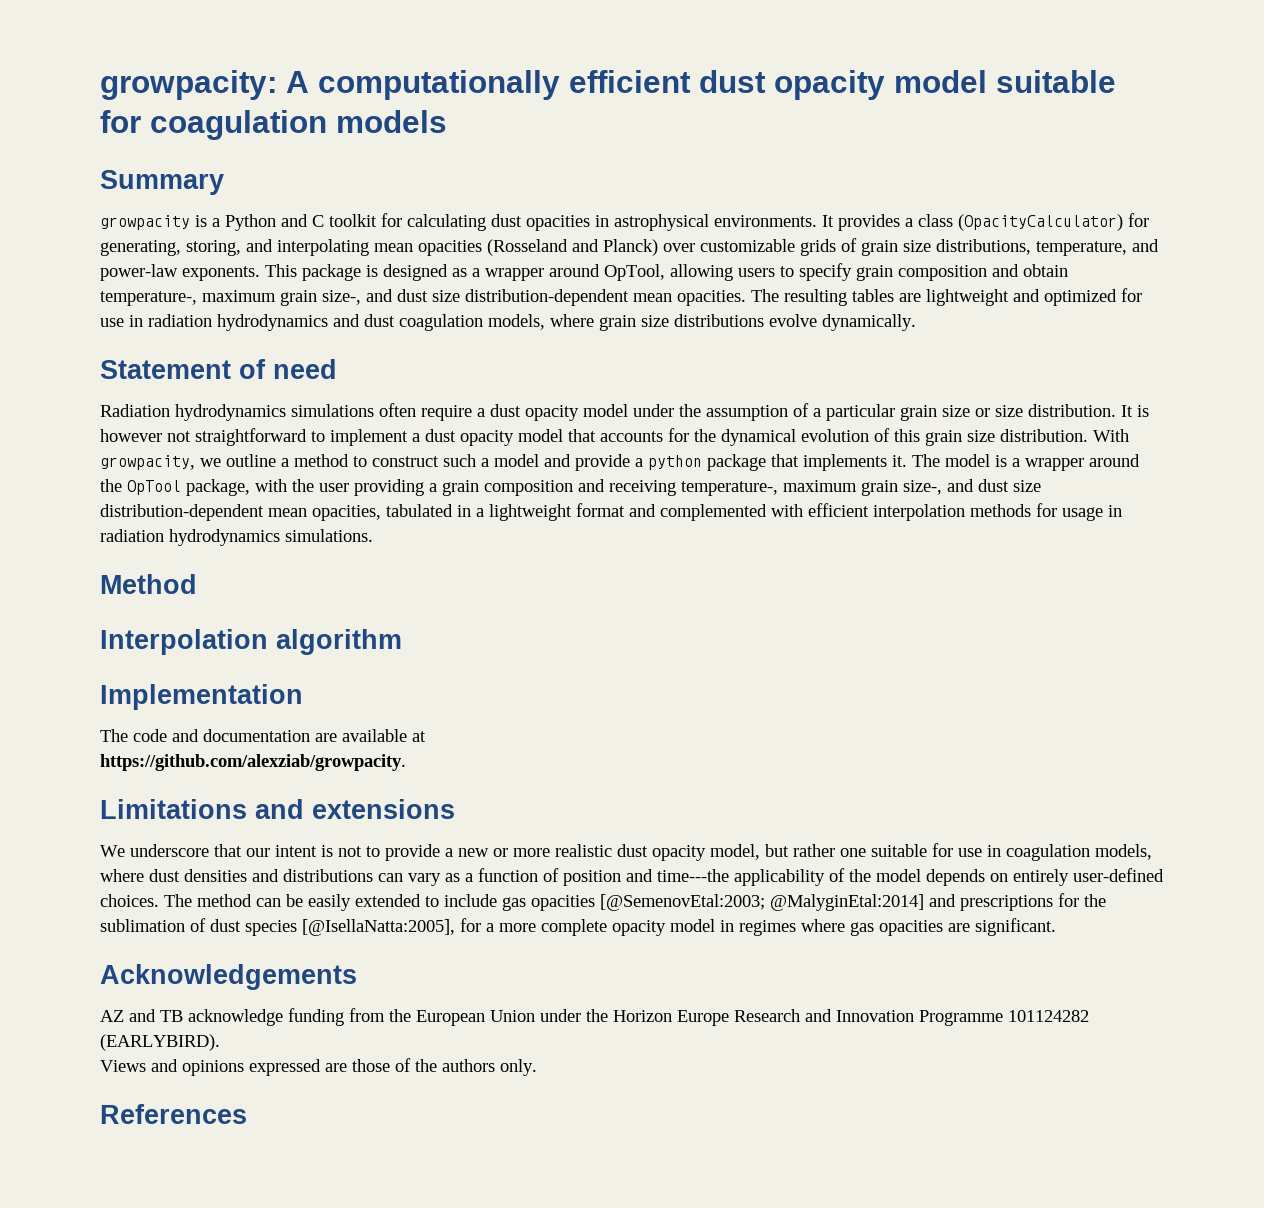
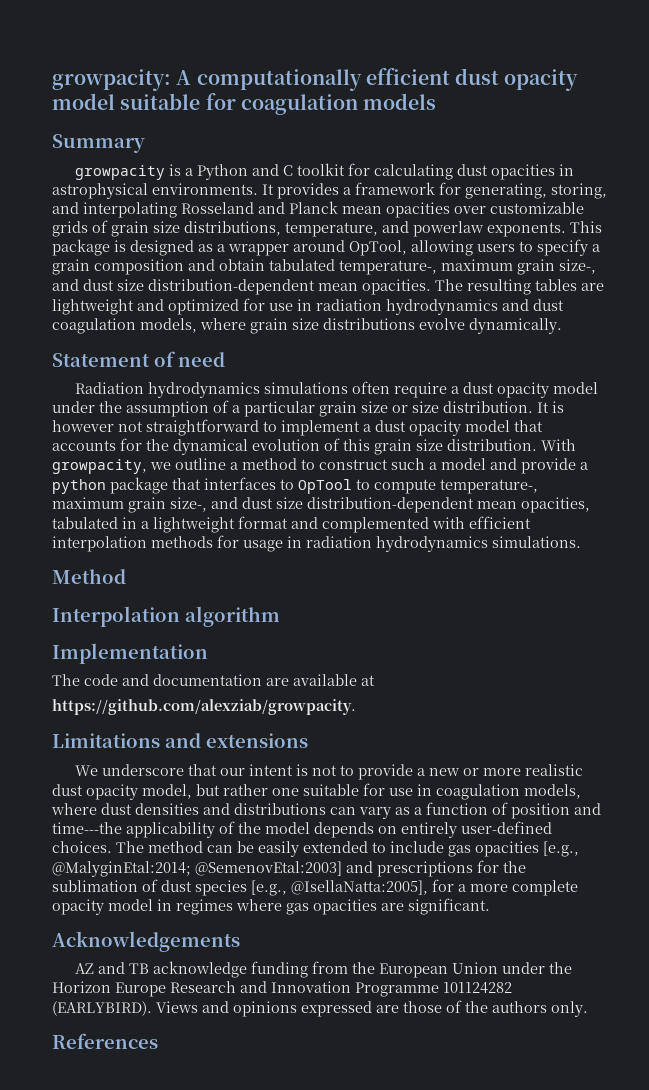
[918,214,1123,231] class (OpacityCalculator) -> [355,182,435,195] framework
[374,239,658,256] mean opacities (Rosseland and Planck) -> [181,201,450,218] Rosseland and Planck mean opacities
[100,264,178,281] power-law -> [413,221,484,237] powerlaw
(852, 272) none -> [592,244,600,252] a
(1068, 270) none -> [269,259,335,271] tabulated
[803,454,1140,471] [100,479,676,496] implements it. The model is a wrapper around the OpTool package, with the user providing a grain composition and receiving -> [204,477,436,494] interfaces to OpTool to compute
[600,894,924,911] [@SemenovEtal:2003; @MalyginEtal:2014] -> [543,841,579,857] [52,861,342,877] [e.g., @MalyginEtal:2014; @SemenovEtal:2003]
[302,919,455,936] [@IsellaNatta:2005], -> [251,880,428,896] [e.g., @IsellaNatta:2005],
(220, 1042) // -> (152, 1008) none

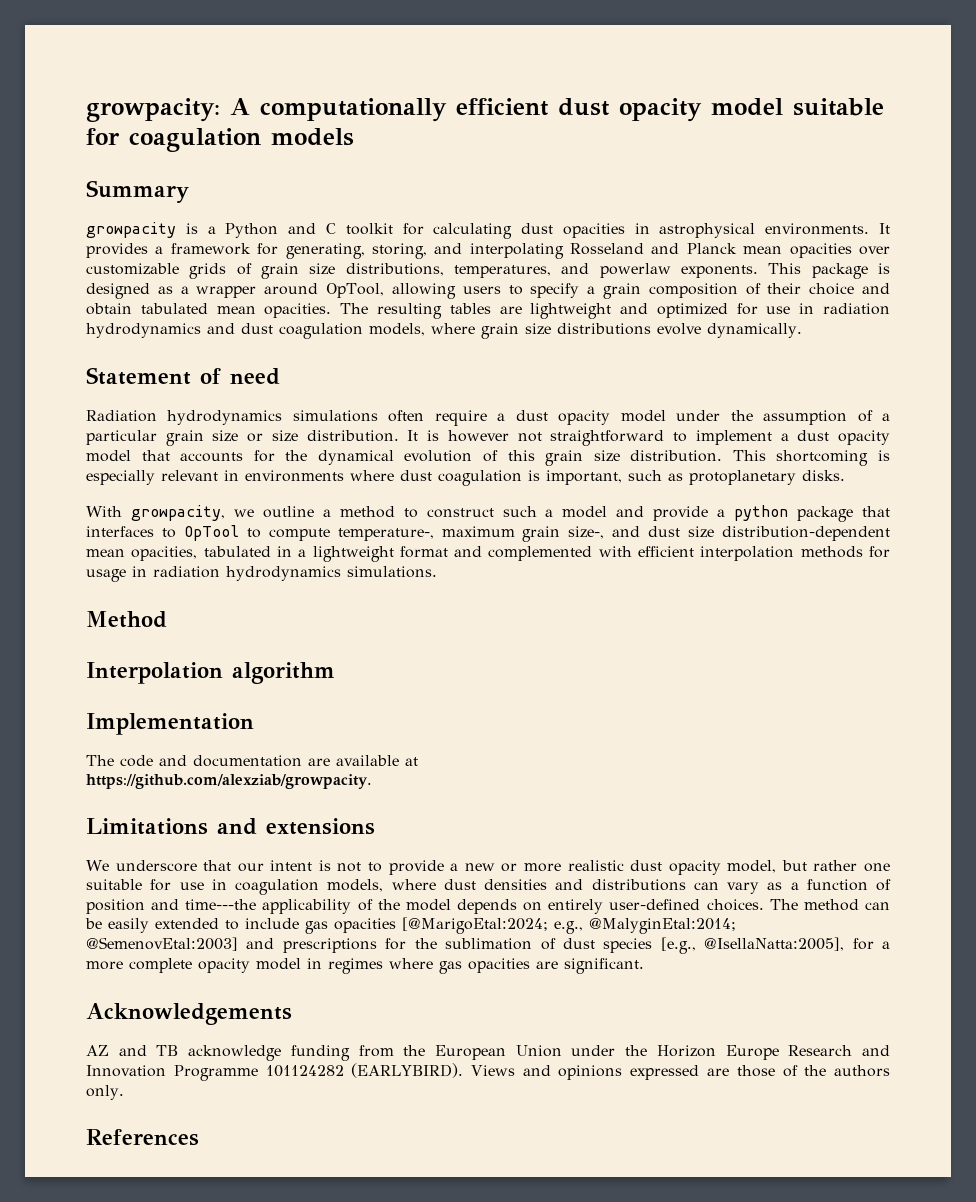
[285,222,378,237] temperature, -> [454,265,551,278] temperatures,
[188,259,596,275] [52,279,315,295] and obtain tabulated temperature-, maximum grain size-, and dust size distribution-dependent -> [745,283,890,295] [86,303,208,315] of their choice and obtain tabulated
(537, 445) none -> [732,450,890,466] [86,470,845,486] This shortcoming is especially relevant in environments where dust coagulation is important, such as protoplanetary disks. //
[543,841,579,857] [e.g., -> [402,917,583,934] [@MarigoEtal:2024; e.g.,

